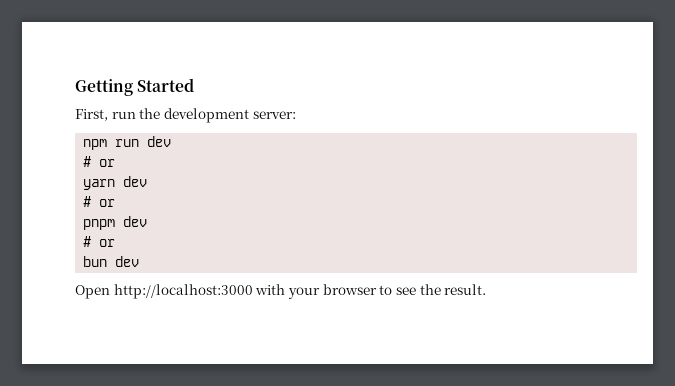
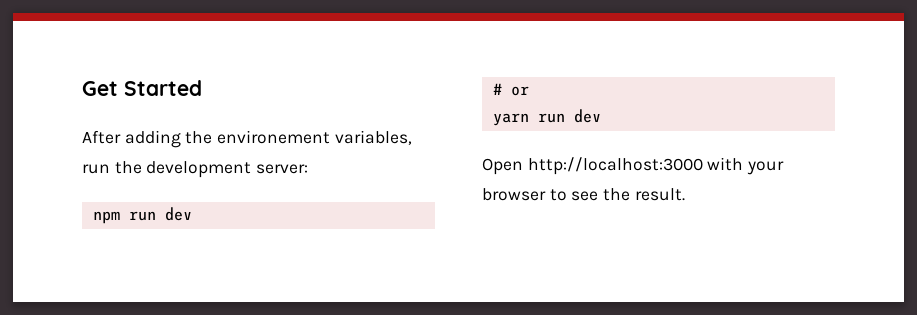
[75,79,133,96] Getting -> [82,81,118,96] Get
[75,109,108,121] First, -> [82,130,412,148] After adding the environement variables,
[123,176,148,187] [83,196,116,207] [83,216,148,230] [83,236,116,247] [83,256,108,267] dev // # or // pnpm dev // # or // bun -> [537,113,565,123] run

